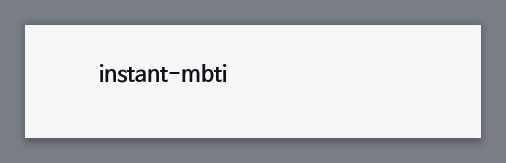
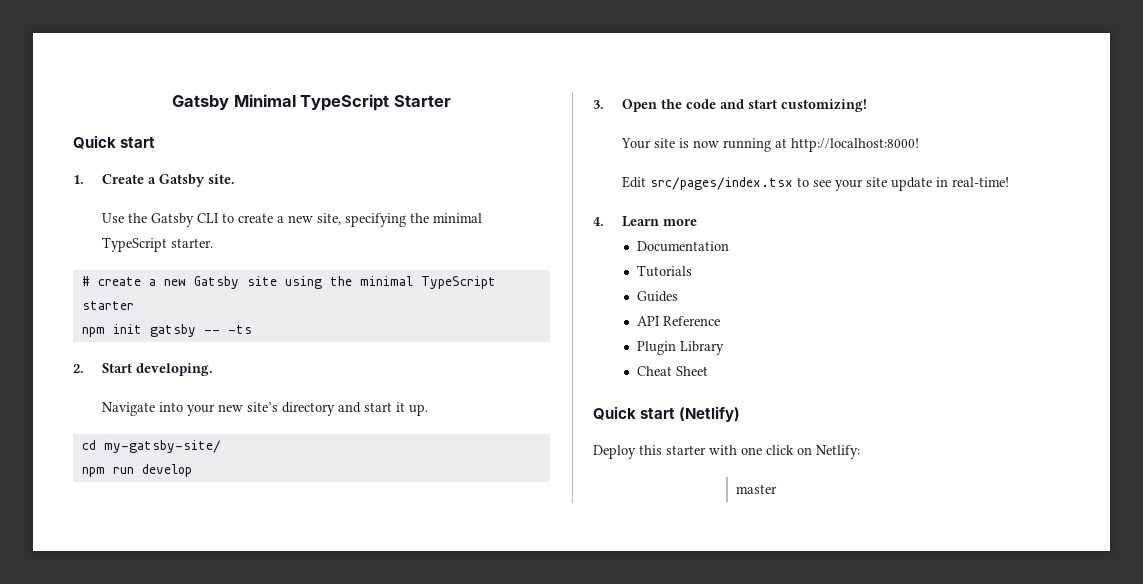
[99,64,227,83] instant-mbti -> [172,94,451,111] [73,135,156,149] [73,174,235,187] [101,213,482,227] [101,237,213,252] [81,276,496,289] [81,301,134,310] [81,324,252,337] [73,363,213,376] [101,402,428,416] [81,440,221,453] [81,464,192,477] [593,99,867,112] [620,138,919,152] [621,176,1009,191] [593,216,697,227] [637,241,730,252] [637,265,693,277] [637,291,679,302] [637,316,721,326] [637,341,725,355] [637,366,709,376] [593,406,741,422] [593,445,860,459] [736,484,778,494] Gatsby Minimal TypeScript Starter // Quick start // 1. Create a Gatsby site. // Use the Gatsby CLI to create a new site, specifying the minimal TypeScript starter. // # create a new Gatsby site using the minimal TypeScript starter // npm init gatsby -- -ts // 2. Start developing. // Navigate into your new site’s directory and start it up. // cd my-gatsby-site/ // npm run develop // 3. Open the code and start customizing! // Your site is now running at http://localhost:8000! // Edit src/pages/index.tsx to see your site update in real-time! // 4. Learn more // Documentation // Tutorials // Guides // API Reference // Plugin Library // Cheat Sheet // Quick start (Netlify) // Deploy this starter with one click on Netlify: // master

